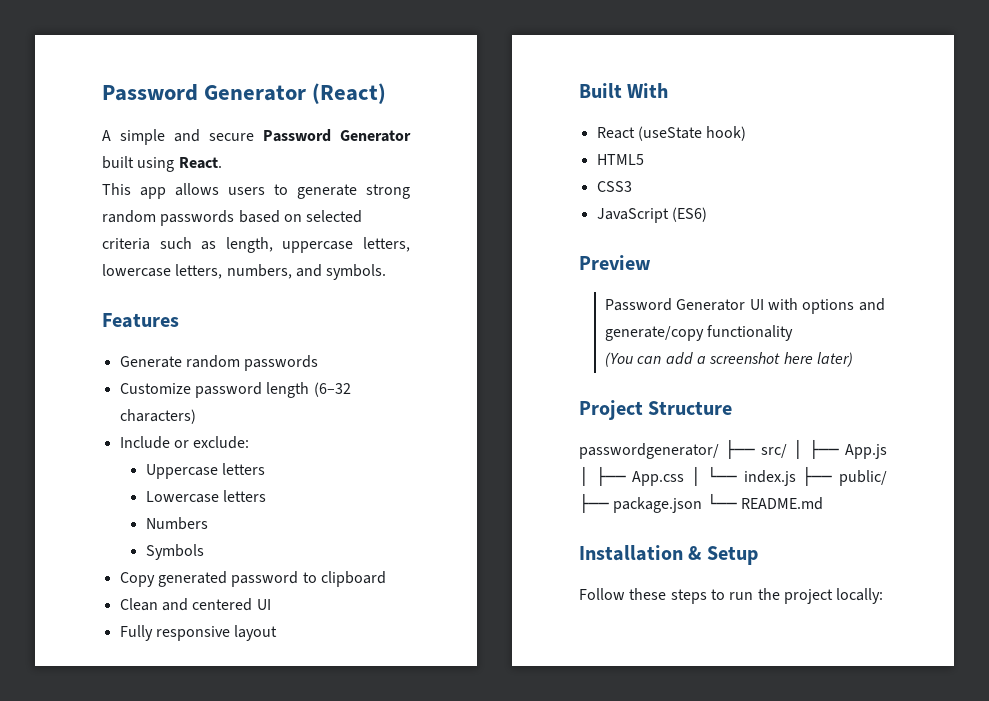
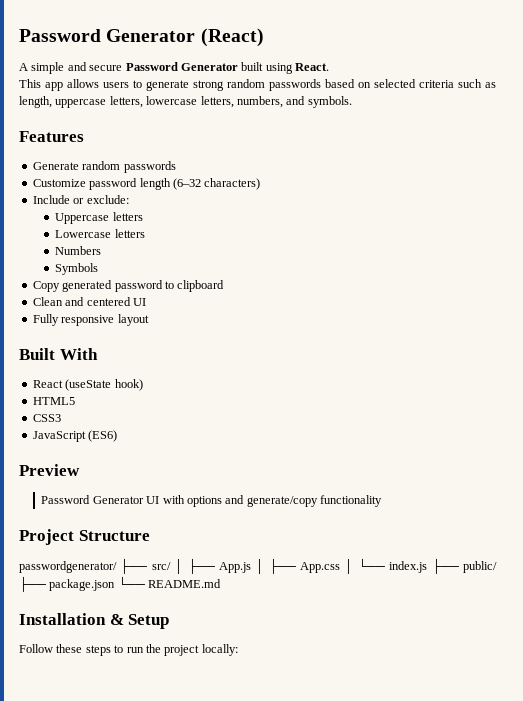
[605,352,853,367] // (You can add a screenshot here later) -> (383, 501) none

